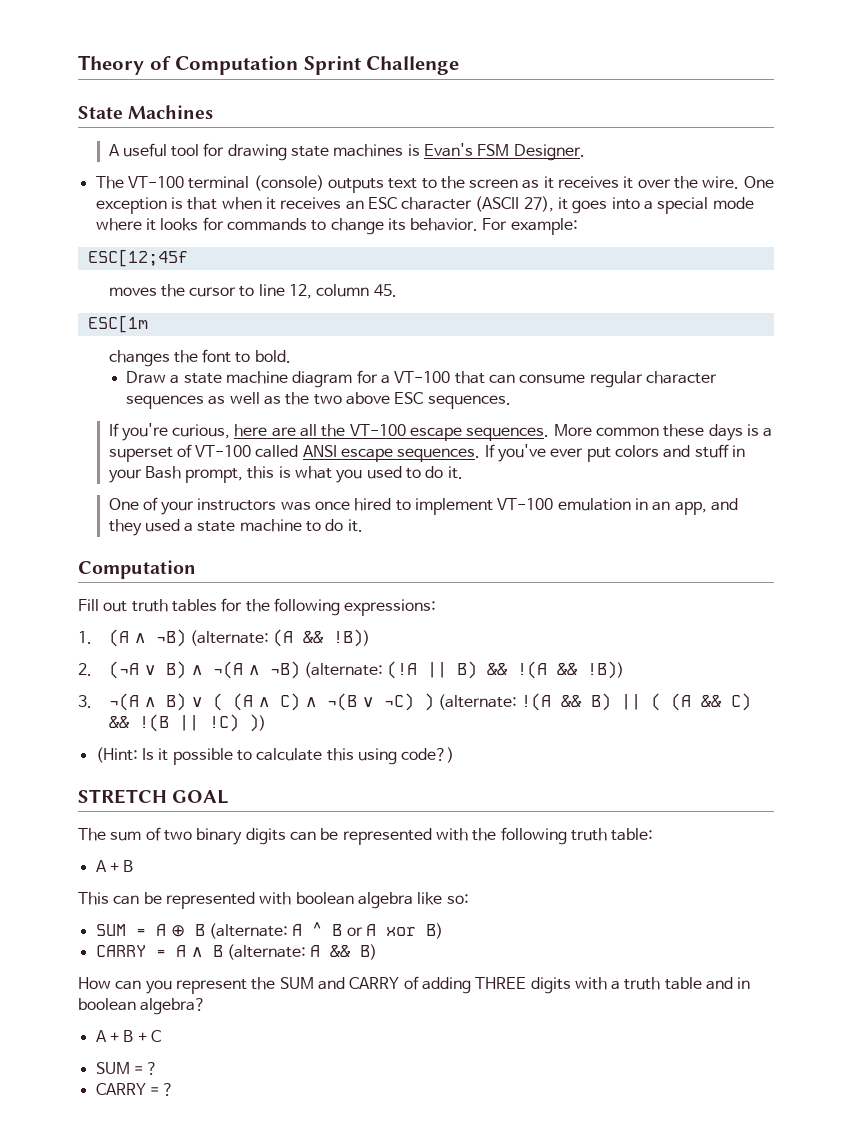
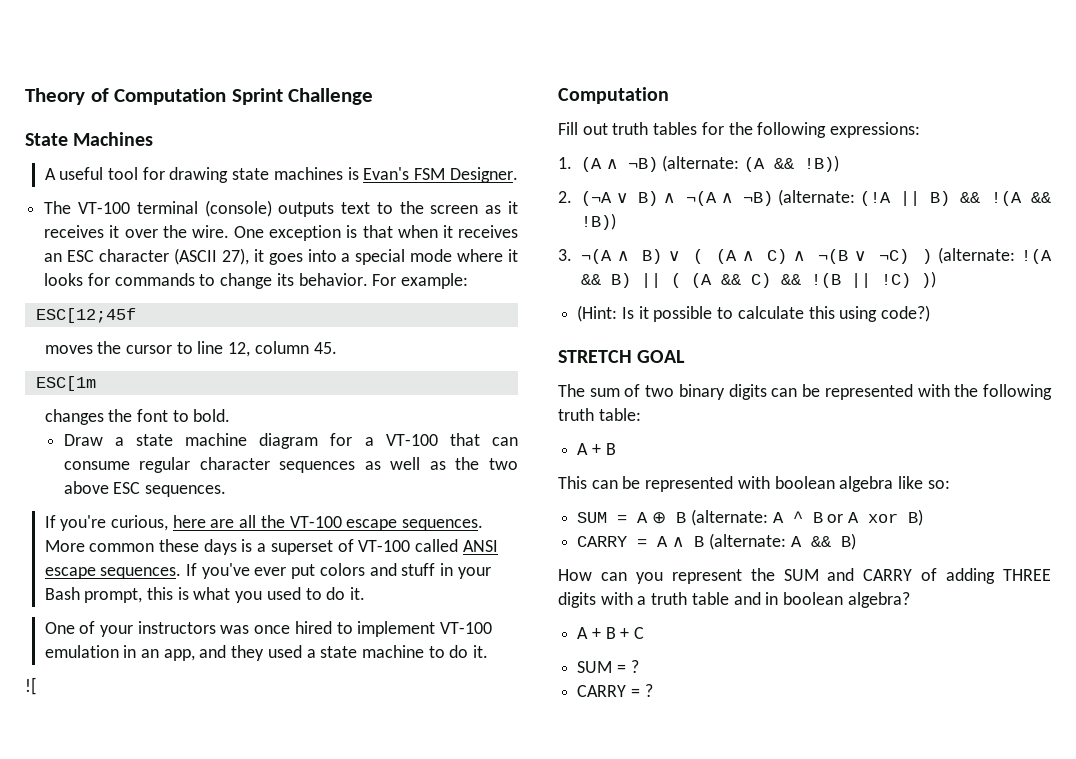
(363, 525) none -> [25,677,37,695] // ![

